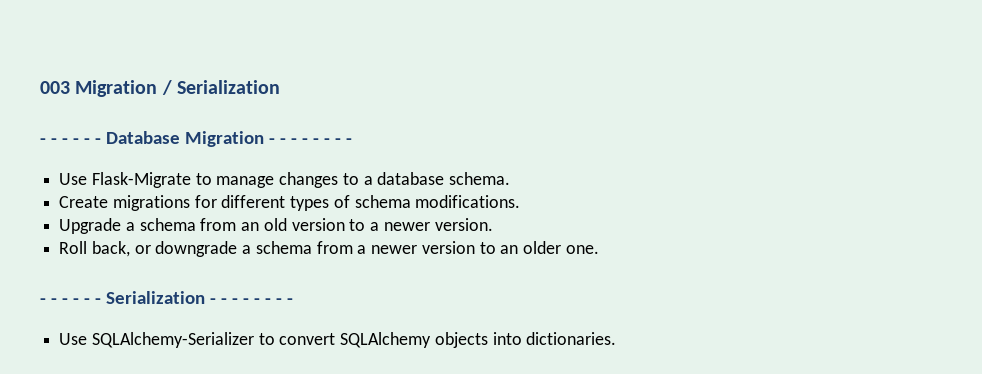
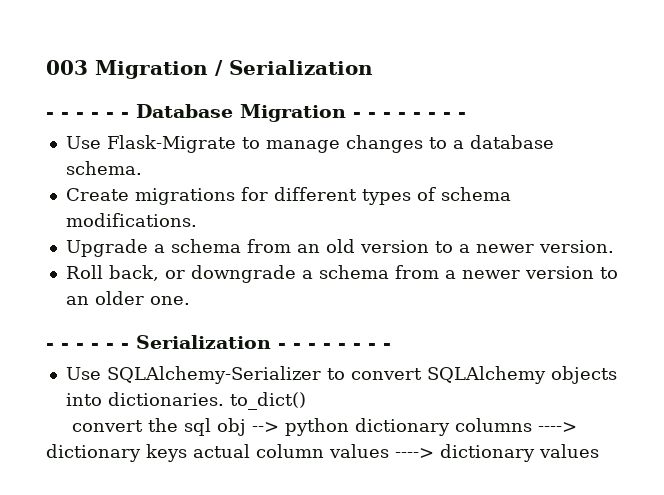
(617, 338) none -> [229,392,306,410] [72,418,578,436] [46,444,599,462] to_dict() // convert the sql obj --> python dictionary columns ----> dictionary keys actual column values ----> dictionary values

